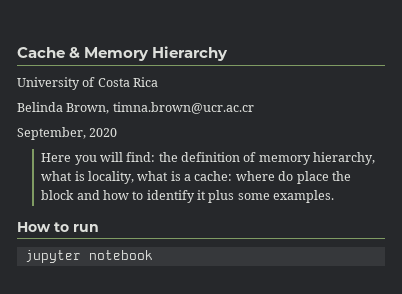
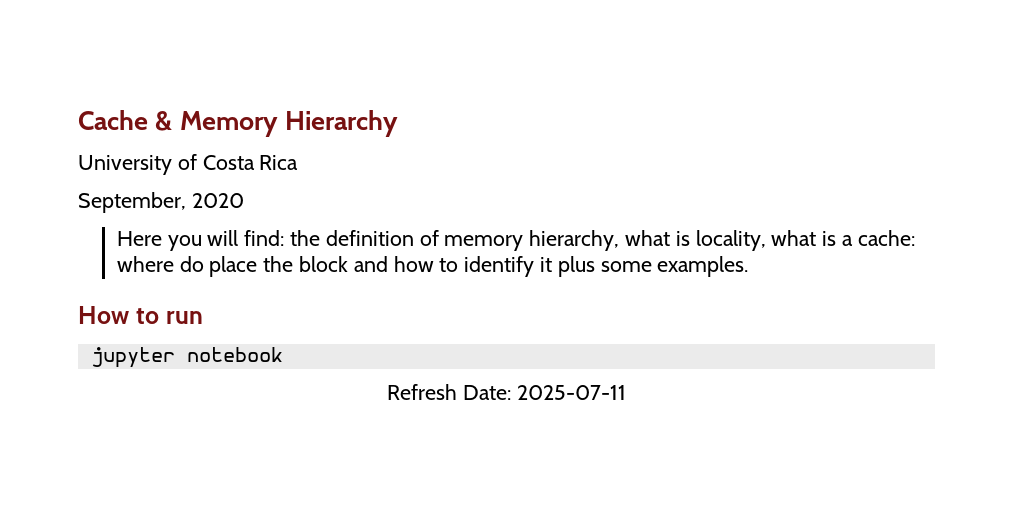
[17,102,254,114] // Belinda Brown, timna.brown@ucr.ac.cr -> (299, 162) none
(153, 255) none -> [387,384,626,400] // Refresh Date: 2025-07-11

